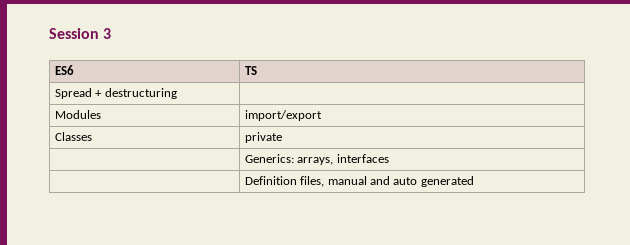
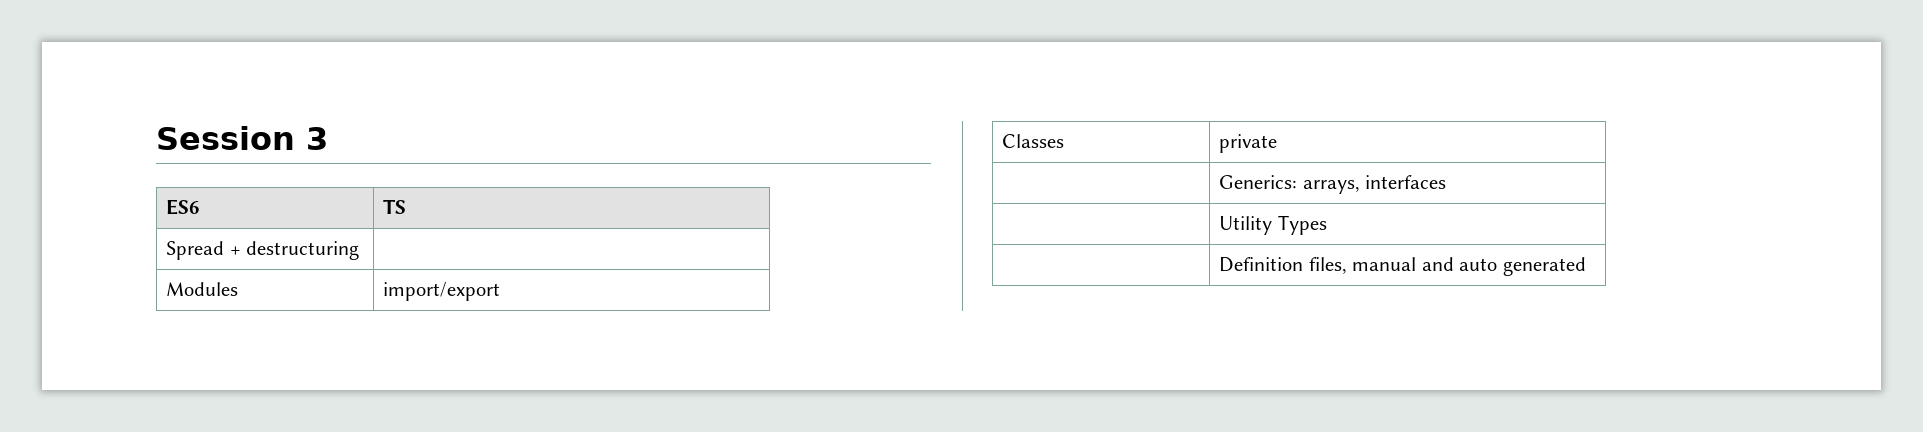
(389, 158) none -> [1219,215,1327,235] // | Utility Types

